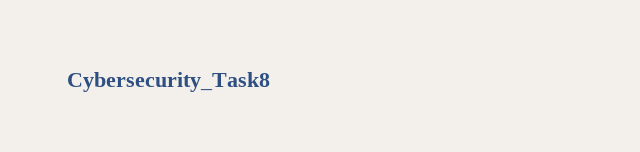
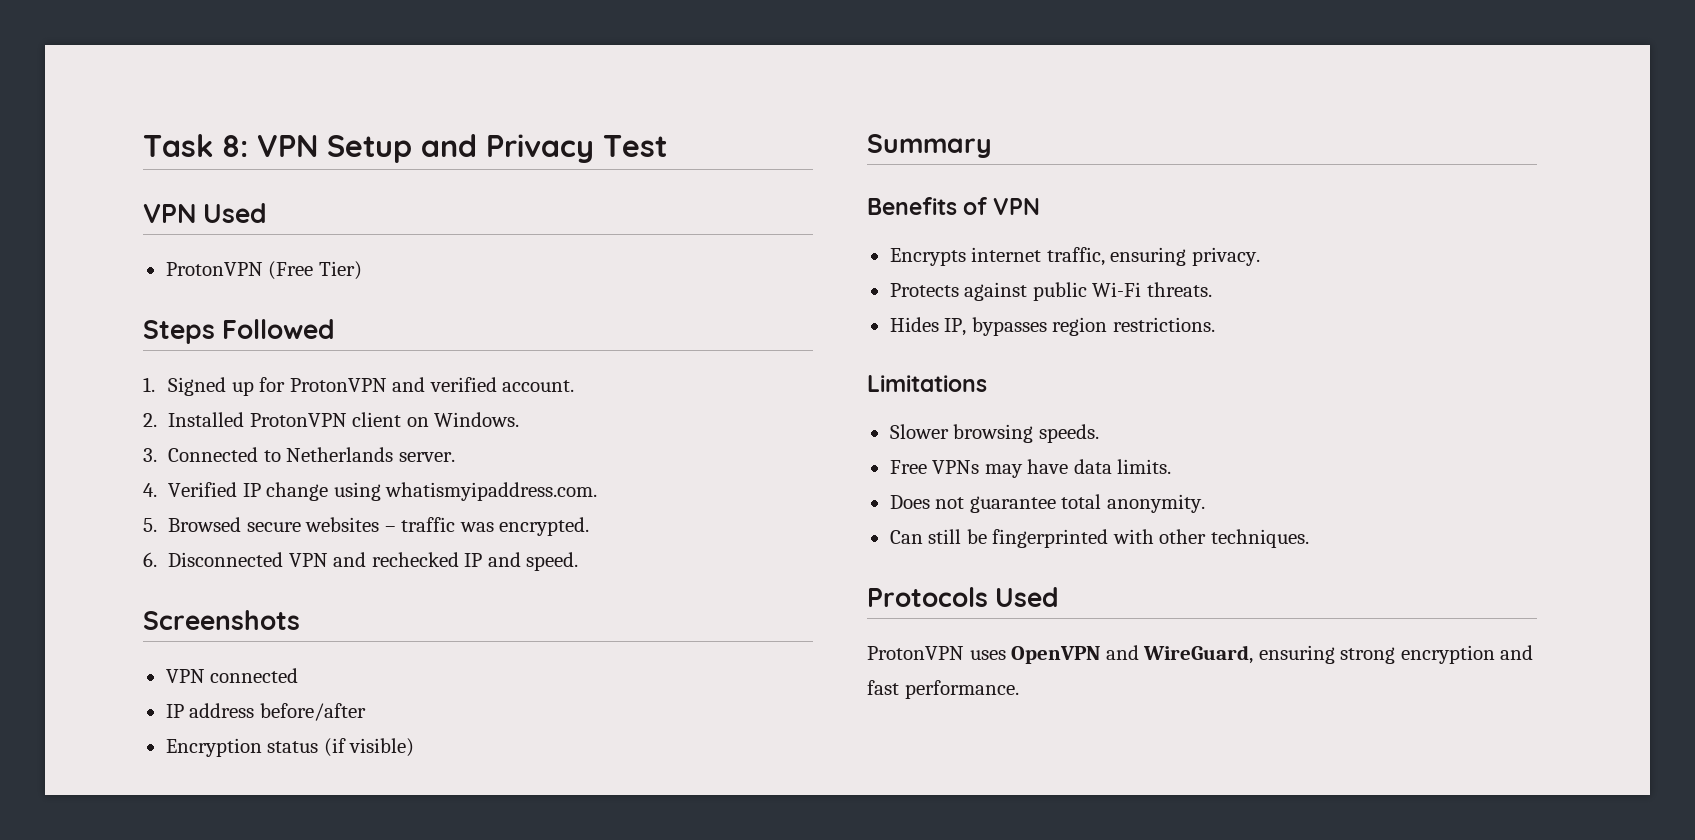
[67,72,270,92] Cybersecurity_Task8 -> [143,134,667,163] [143,203,268,223] [165,261,362,280] [143,319,336,344] [143,377,575,396] [143,412,520,427] [143,447,455,462] [143,482,598,501] [143,517,590,536] [143,552,579,571] [143,610,300,630] [165,668,299,683] [165,703,366,721] [165,738,415,757] [867,134,992,158] [867,197,1041,215] [889,247,1260,266] [889,282,1212,301] [889,317,1215,336] [867,375,987,392] [889,424,1099,443] [889,459,1172,478] [889,494,1205,513] [889,529,1309,548] [867,587,1060,607] [867,645,1534,664] [867,680,1019,699] Task 8: VPN Setup and Privacy Test // VPN Used // ProtonVPN (Free Tier) // Steps Followed // 1. Signed up for ProtonVPN and verified account. // 2. Installed ProtonVPN client on Windows. // 3. Connected to Netherlands server. // 4. Verified IP change using whatismyipaddress.com. // 5. Browsed secure websites – traffic was encrypted. // 6. Disconnected VPN and rechecked IP and speed. // Screenshots // VPN connected // IP address before/after // Encryption status (if visible) // Summary // Benefits of VPN // Encrypts internet traffic, ensuring privacy. // Protects against public Wi-Fi threats. // Hides IP, bypasses region restrictions. // Limitations // Slower browsing speeds. // Free VPNs may have data limits. // Does not guarantee total anonymity. // Can still be fingerprinted with other techniques. // Protocols Used // ProtonVPN uses OpenVPN and WireGuard, ensuring strong encryption and fast performance.

